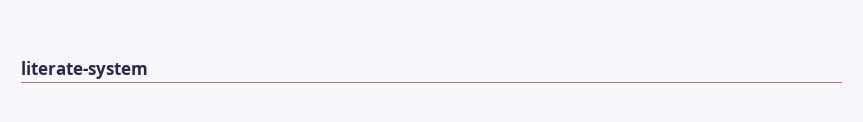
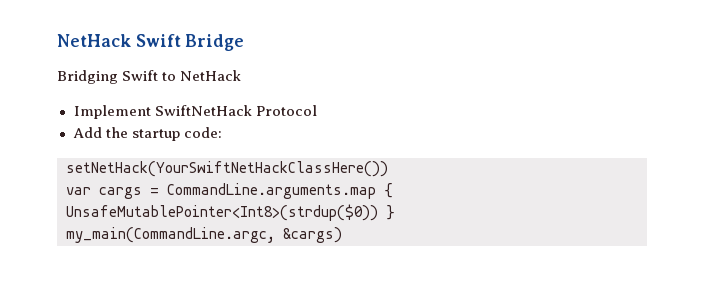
[21,61,148,79] literate-system -> [57,34,245,51] [57,70,242,84] [73,105,317,119] [72,127,222,141] [66,161,388,177] [66,183,393,199] [66,204,395,221] [66,227,342,243] NetHack Swift Bridge // Bridging Swift to NetHack // Implement SwiftNetHack Protocol // Add the startup code: // setNetHack(YourSwiftNetHackClassHere()) // var cargs = CommandLine.arguments.map { UnsafeMutablePointer<Int8>(strdup($0)) } // my_main(CommandLine.argc, &cargs)

